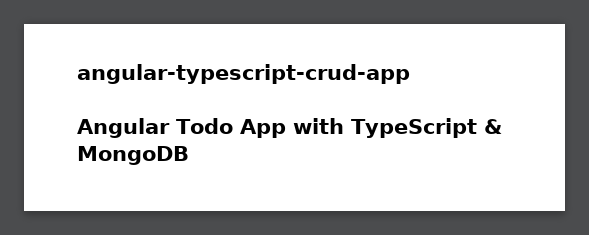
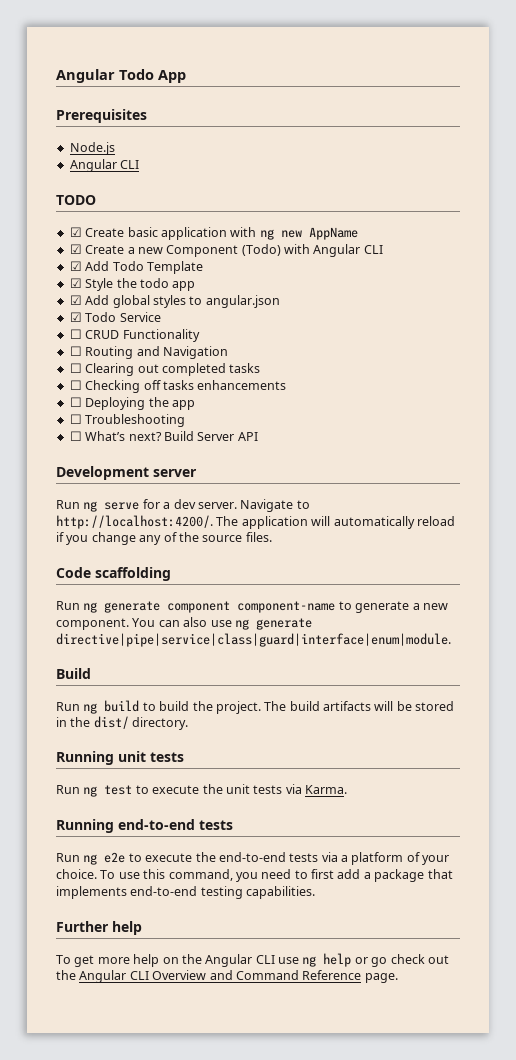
[77,64,410,84] angular-typescript-crud-app // -> (56, 76) none
[292,118,502,138] [77,146,189,165] with TypeScript & MongoDB -> [56,109,147,123] [69,142,115,155] [69,159,140,172] [56,195,96,205] [69,227,358,240] [69,244,383,257] [69,261,203,274] [69,278,196,291] [69,295,280,308] [69,312,161,322] [69,329,200,342] [69,346,228,359] [69,363,261,376] [69,380,287,393] [69,397,195,410] [69,414,186,427] [69,431,258,441] [56,466,197,480] [56,499,310,512] [56,515,455,529] [56,532,272,545] [56,567,171,581] [56,601,448,613] [56,617,312,630] [56,633,451,647] [56,668,91,679] [56,700,455,714] [56,716,189,730] [56,751,184,765] [56,784,347,797] [56,819,233,833] [56,852,450,865] [56,869,453,882] [56,886,316,899] [56,921,142,935] [56,953,449,967] [56,970,398,983] // Prerequisites // Node.js // Angular CLI // TODO // ☑ Create basic application with ng new AppName // ☑ Create a new Component (Todo) with Angular CLI // ☑ Add Todo Template // ☑ Style the todo app // ☑ Add global styles to angular.json // ☑ Todo Service // ☐ CRUD Functionality // ☐ Routing and Navigation // ☐ Clearing out completed tasks // ☐ Checking off tasks enhancements // ☐ Deploying the app // ☐ Troubleshooting // ☐ What’s next? Build Server API // Development server // Run ng serve for a dev server. Navigate to http://localhost:4200/. The application will automatically reload if you change any of the source files. // Code scaffolding // Run ng generate component component-name to generate a new component. You can also use ng generate directive|pipe|service|class|guard|interface|enum|module. // Build // Run ng build to build the project. The build artifacts will be stored in the dist/ directory. // Running unit tests // Run ng test to execute the unit tests via Karma. // Running end-to-end tests // Run ng e2e to execute the end-to-end tests via a platform of your choice. To use this command, you need to first add a package that implements end-to-end testing capabilities. // Further help // To get more help on the Angular CLI use ng help or go check out the Angular CLI Overview and Command Reference page.

